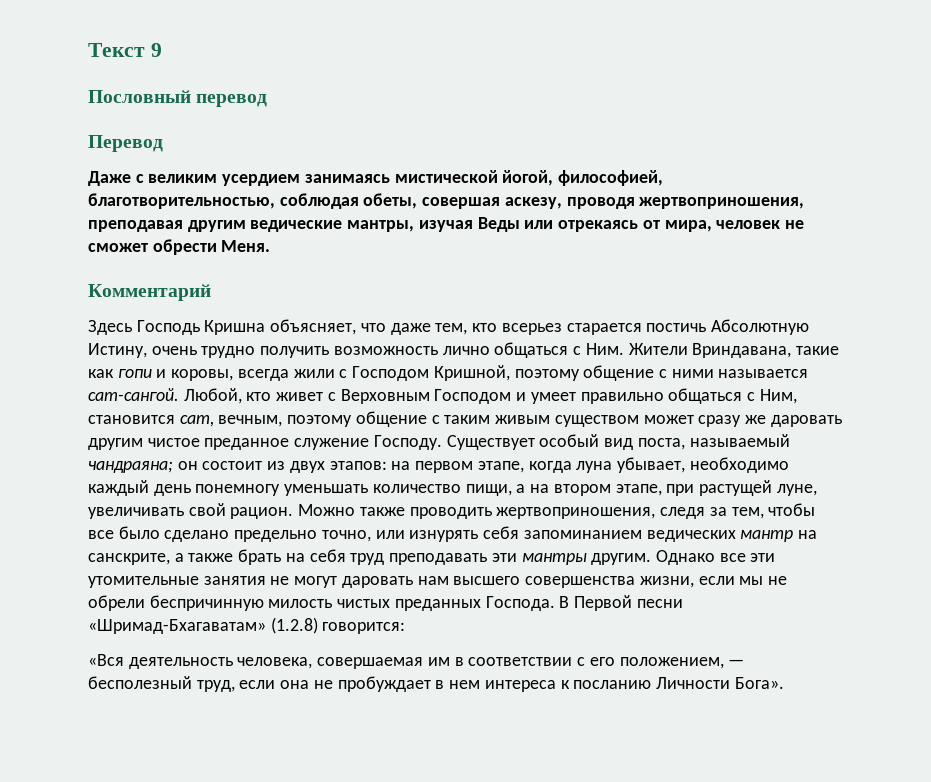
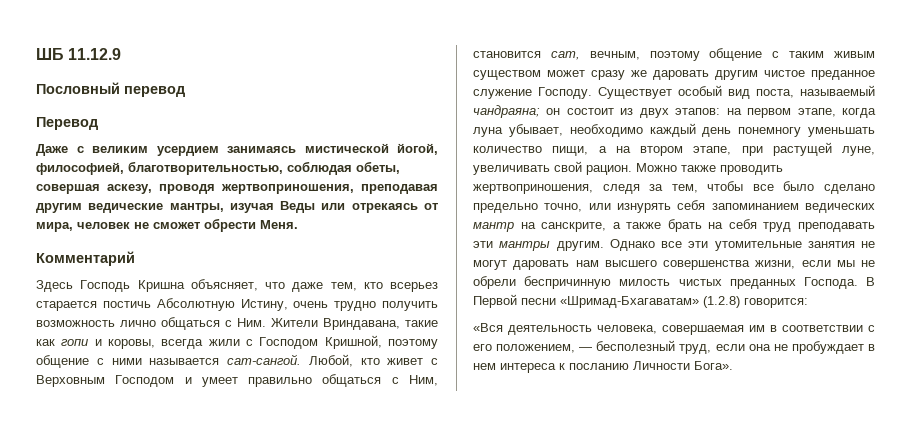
[88,43,162,57] Текст 9 -> [36,48,122,60] ШБ 11.12.9

